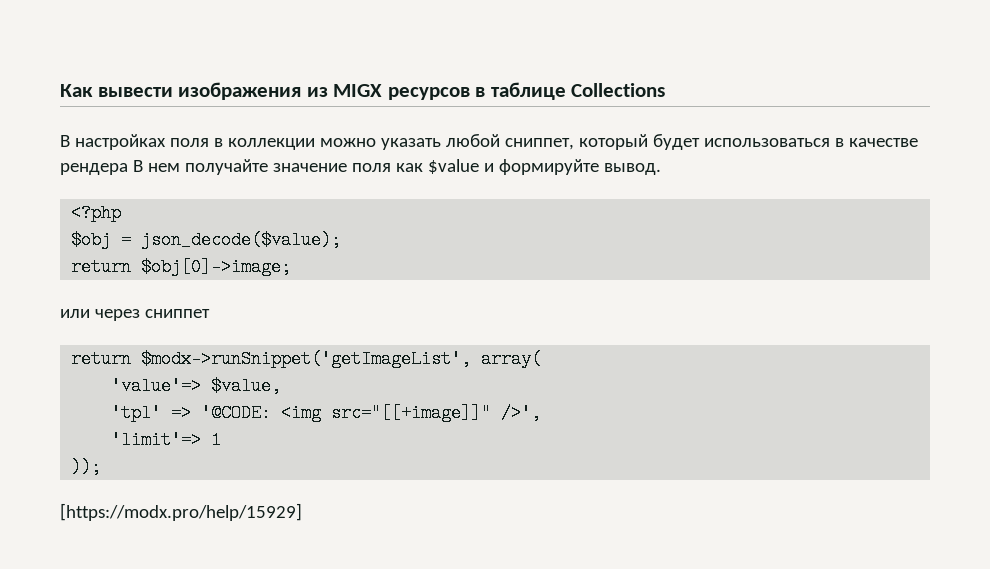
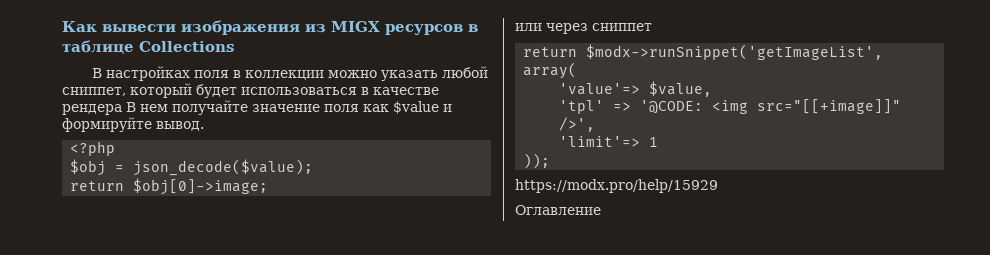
[60,503,302,521] [https://modx.pro/help/15929] -> [515,179,718,193] [515,205,601,215] https://modx.pro/help/15929 // Оглавление

